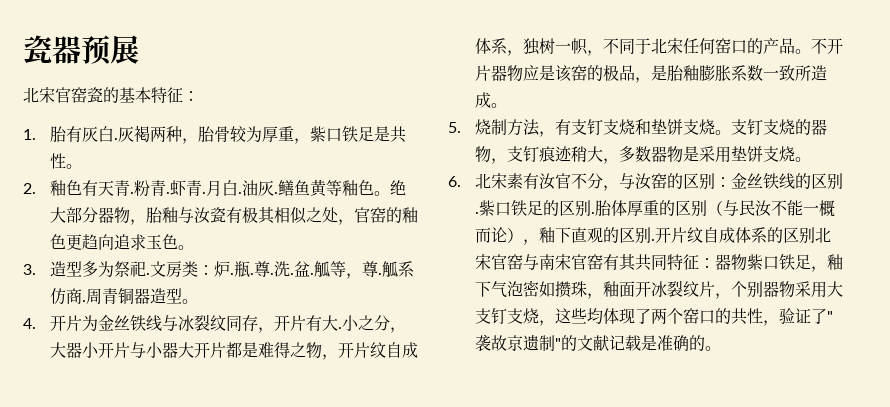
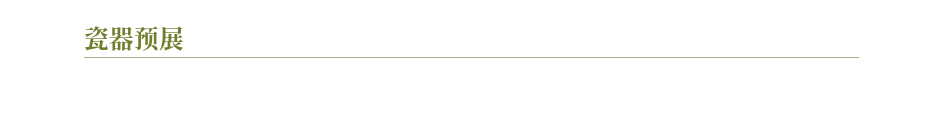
[23,87,199,104] [23,125,406,144] [49,153,82,169] [23,179,406,197] [49,207,418,225] [49,234,194,250] [23,261,414,279] [49,288,198,305] [23,314,406,333] [49,342,418,360] [474,38,843,56] [474,65,827,83] [474,92,507,108] [448,119,827,137] [474,146,811,164] [448,173,843,191] [474,200,835,217] [474,227,831,245] [474,254,843,272] [474,280,843,299] [474,308,833,326] [474,334,721,352] // 北宋官窑瓷的基本特征： // 1.胎有灰白.灰褐两种，胎骨较为厚重，紫口铁足是共性。 // 2.釉色有天青.粉青.虾青.月白.油灰.鳝鱼黄等釉色。绝大部分器物，胎釉与汝瓷有极其相似之处，官窑的釉色更趋向追求玉色。 // 3.造型多为祭祀.文房类：炉.瓶.尊.洗.盆.觚等，尊.觚系仿商.周青铜器造型。 // 4.开片为金丝铁线与冰裂纹同存，开片有大.小之分，大器小开片与小器大开片都是难得之物，开片纹自成体系，独树一帜，不同于北宋任何窑口的产品。不开片器物应是该窑的极品，是胎釉膨胀系数一致所造成。 // 5.烧制方法，有支钉支烧和垫饼支烧。支钉支烧的器物，支钉痕迹稍大，多数器物是采用垫饼支烧。 // 6.北宋素有汝官不分，与汝窑的区别：金丝铁线的区别.紫口铁足的区别.胎体厚重的区别（与民汝不能一概而论），釉下直观的区别.开片纹自成体系的区别北宋官窑与南宋官窑有其共同特征：器物紫口铁足，釉下气泡密如攒珠，釉面开冰裂纹片，个别器物采用大支钉支烧，这些均体现了两个窑口的共性，验证了"袭故京遗制"的文献记载是准确的。 -> (184, 38) none

